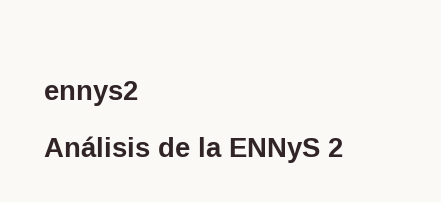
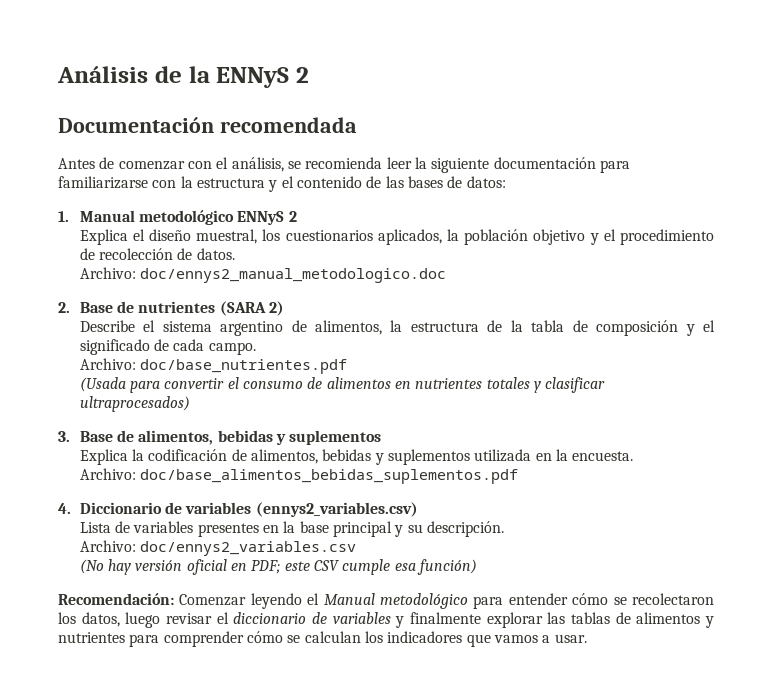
[44,81,138,106] ennys2 // -> (57, 74) none
(343, 147) none -> [58,117,357,133] [58,157,630,173] [58,176,506,192] [58,210,297,225] [79,229,715,245] [79,248,235,260] [79,267,447,283] [58,301,284,316] [79,320,715,336] [79,339,256,355] [79,358,348,374] [79,377,606,393] [79,396,190,412] [58,430,382,445] [79,449,634,465] [79,468,519,484] [58,502,418,517] [79,521,504,537] [79,540,357,556] [79,559,477,575] [58,593,715,609] [58,612,714,628] [58,631,587,647] // Documentación recomendada // Antes de comenzar con el análisis, se recomienda leer la siguiente documentación para familiarizarse con la estructura y el contenido de las bases de datos: // 1. Manual metodológico ENNyS 2 // Explica el diseño muestral, los cuestionarios aplicados, la población objetivo y el procedimiento de recolección de datos. // Archivo: doc/ennys2_manual_metodologico.doc // 2. Base de nutrientes (SARA 2) // Describe el sistema argentino de alimentos, la estructura de la tabla de composición y el significado de cada campo. // Archivo: doc/base_nutrientes.pdf // (Usada para convertir el consumo de alimentos en nutrientes totales y clasificar ultraprocesados) // 3. Base de alimentos, bebidas y suplementos // Explica la codificación de alimentos, bebidas y suplementos utilizada en la encuesta. // Archivo: doc/base_alimentos_bebidas_suplementos.pdf // 4. Diccionario de variables (ennys2_variables.csv) // Lista de variables presentes en la base principal y su descripción. // Archivo: doc/ennys2_variables.csv // (No hay versión oficial en PDF; este CSV cumple esa función) // Recomendación: Comenzar leyendo el Manual metodológico para entender cómo se recolectaron los datos, luego revisar el diccionario de variables y finalmente explorar las tablas de alimentos y nutrientes para comprender cómo se calculan los indicadores que vamos a usar.

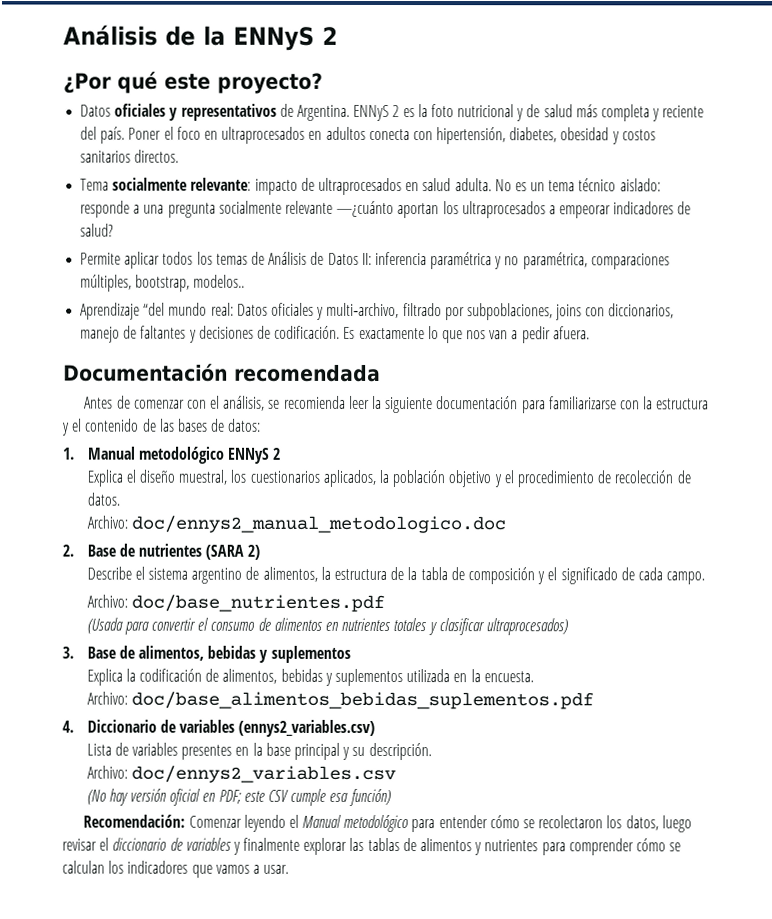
(309, 75) none -> [63,71,323,94] [80,103,705,122] [80,126,656,145] [80,149,180,163] [80,177,661,196] [80,200,692,219] [80,223,115,237] [80,251,670,270] [80,274,246,292] [80,302,675,321] [80,325,590,344] // ¿Por qué este proyecto? // Datos oficiales y representativos de Argentina. ENNyS 2 es la foto nutricional y de salud más completa y reciente del país. Poner el foco en ultraprocesados en adultos conecta con hipertensión, diabetes, obesidad y costos sanitarios directos. // Tema socialmente relevante: impacto de ultraprocesados en salud adulta. No es un tema técnico aislado: responde a una pregunta socialmente relevante —¿cuánto aportan los ultraprocesados a empeorar indicadores de salud? // Permite aplicar todos los temas de Análisis de Datos II: inferencia paramétrica y no paramétrica, comparaciones múltiples, bootstrap, modelos.. // Aprendizaje “del mundo real: Datos oficiales y multi‑archivo, filtrado por subpoblaciones, joins con diccionarios, manejo de faltantes y decisiones de codificación. Es exactamente lo que nos van a pedir afuera.

